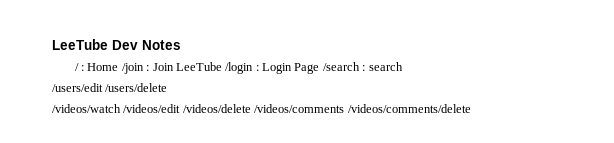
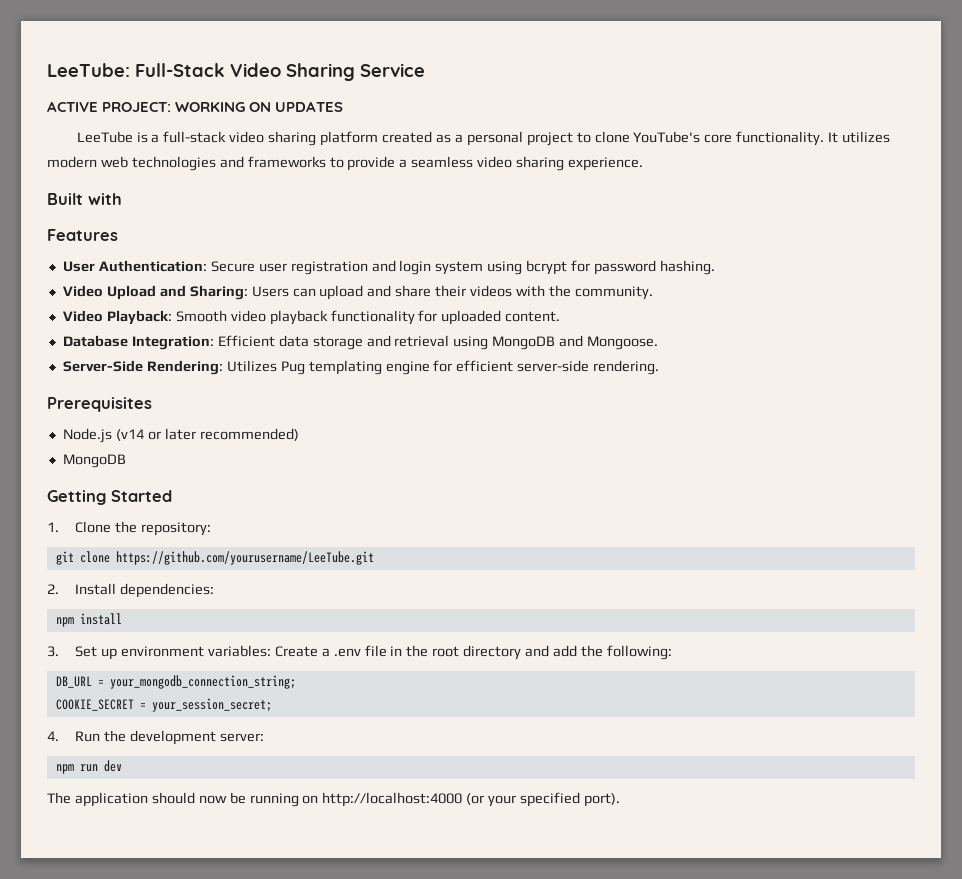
[52,39,181,50] [74,62,403,74] [52,83,168,92] [52,104,471,113] LeeTube Dev Notes // / : Home /join : Join LeeTube /login : Login Page /search : search // /users/edit /users/delete // /videos/watch /videos/edit /videos/delete /videos/comments /videos/comments/delete -> [47,63,425,81] [47,101,344,112] [76,131,891,146] [47,156,644,171] [47,193,122,205] [47,229,118,241] [62,260,715,275] [62,285,653,300] [62,310,561,325] [62,335,659,350] [62,360,660,375] [47,397,152,412] [62,428,299,443] [62,454,126,468] [47,490,172,505] [47,521,211,536] [55,551,374,565] [47,583,215,598] [55,613,122,627] [47,645,672,660] [55,675,296,689] [55,698,272,712] [47,730,264,745] [55,760,122,774] [47,792,621,807] LeeTube: Full-Stack Video Sharing Service // ACTIVE PROJECT: WORKING ON UPDATES // LeeTube is a full-stack video sharing platform created as a personal project to clone YouTube's core functionality. It utilizes modern web technologies and frameworks to provide a seamless video sharing experience. // Built with // Features // User Authentication: Secure user registration and login system using bcrypt for password hashing. // Video Upload and Sharing: Users can upload and share their videos with the community. // Video Playback: Smooth video playback functionality for uploaded content. // Database Integration: Efficient data storage and retrieval using MongoDB and Mongoose. // Server-Side Rendering: Utilizes Pug templating engine for efficient server-side rendering. // Prerequisites // Node.js (v14 or later recommended) // MongoDB // Getting Started // 1. Clone the repository: // git clone https://github.com/yourusername/LeeTube.git // 2. Install dependencies: // npm install // 3. Set up environment variables: Create a .env file in the root directory and add the following: // DB_URL = your_mongodb_connection_string; // COOKIE_SECRET = your_session_secret; // 4. Run the development server: // npm run dev // The application should now be running on http://localhost:4000 (or your specified port).

